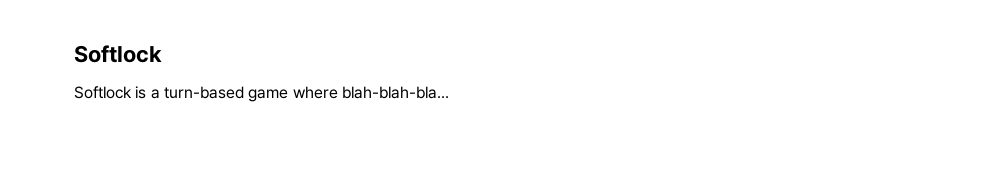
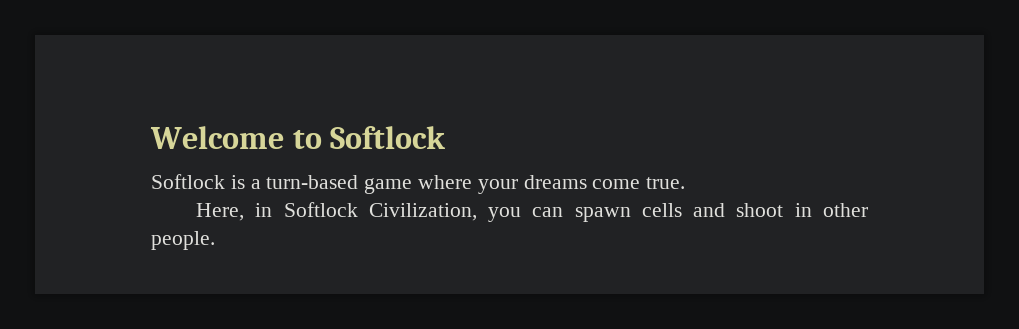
(74, 54) none -> [150,126,322,149] Welcome to
[341,86,449,99] blah-blah-bla... -> [477,175,686,194] [195,202,868,222] [151,231,215,250] your dreams come true. // Here, in Softlock Civilization, you can spawn cells and shoot in other people.

